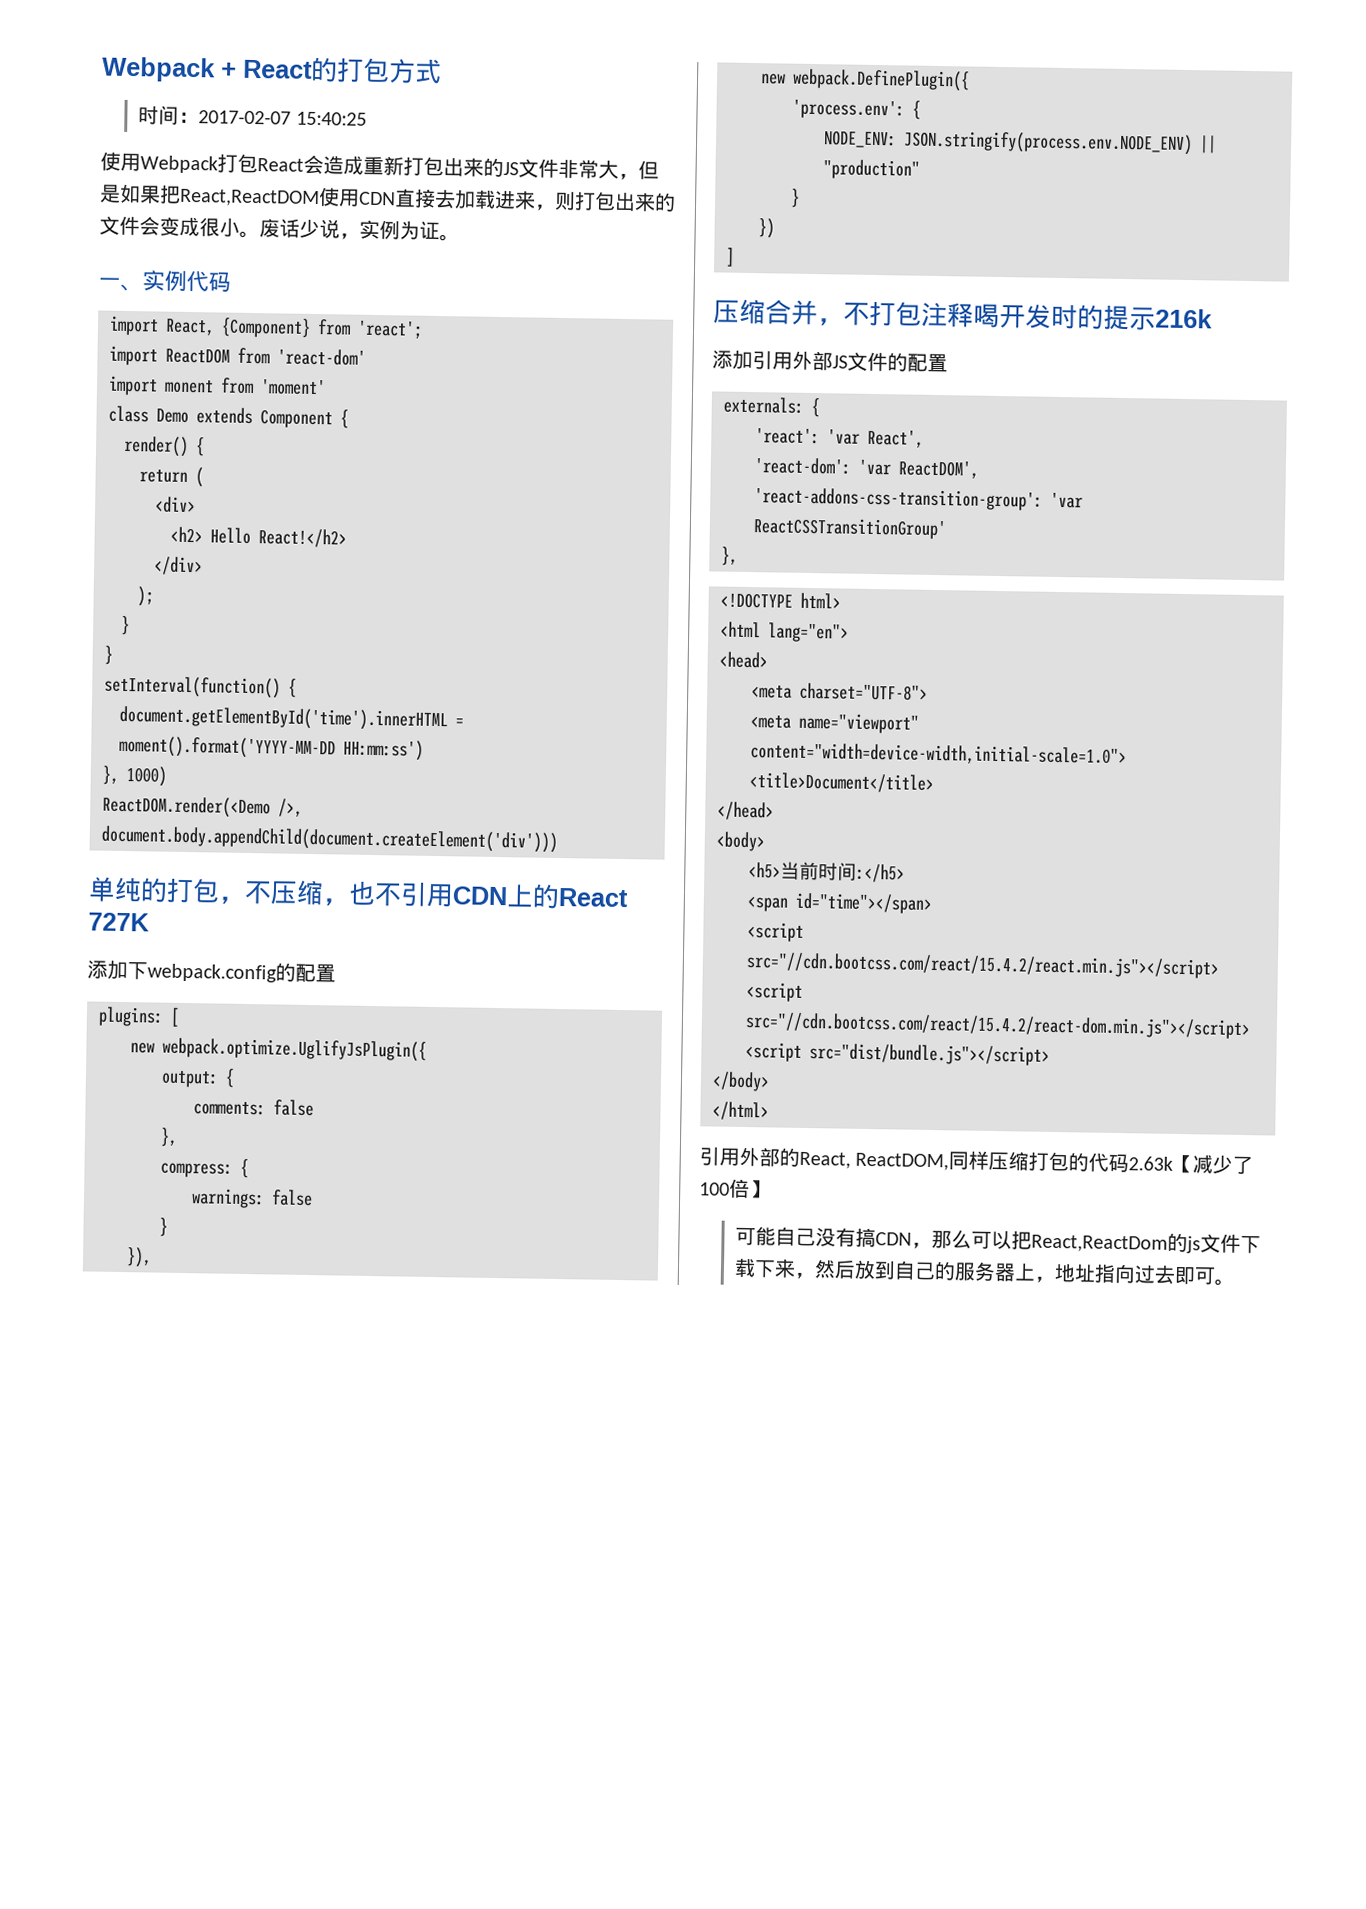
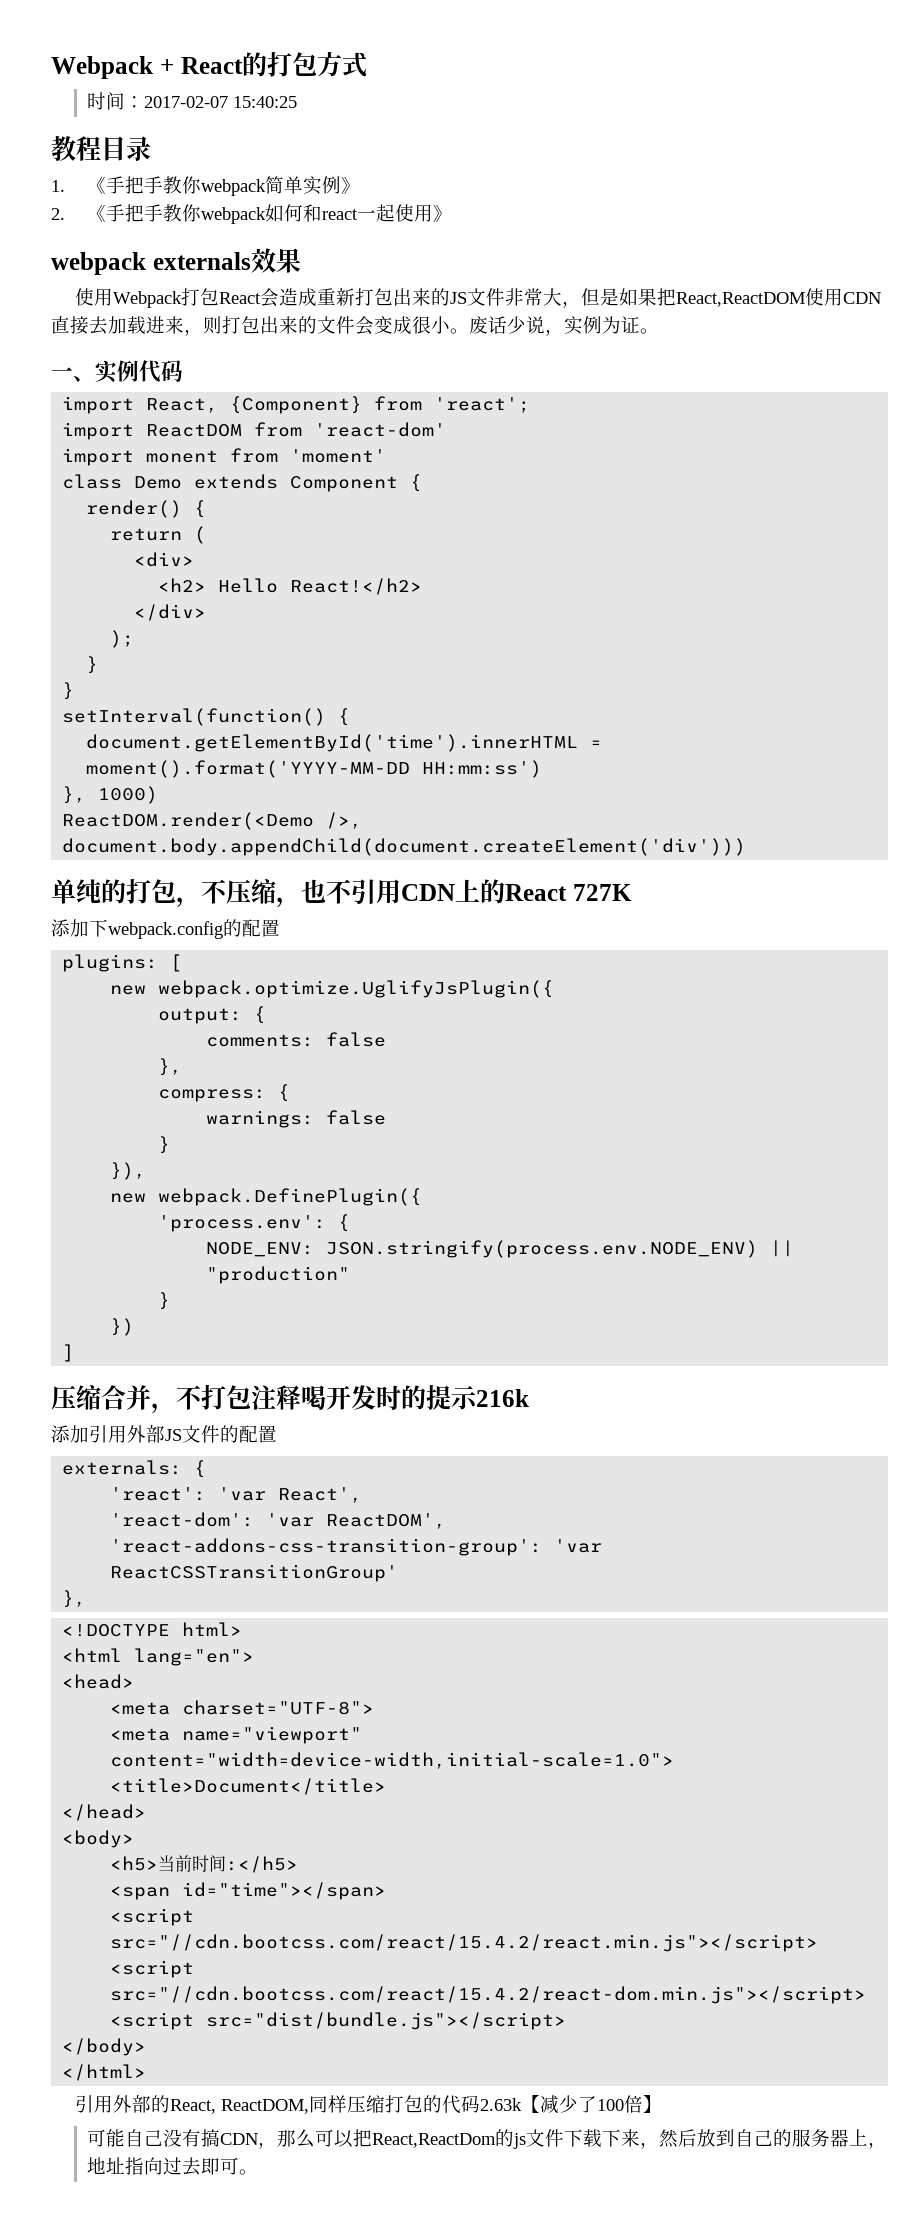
(367, 118) none -> [51,136,151,161] [51,176,360,196] [51,204,452,224] [51,248,301,275] // 教程目录 // 1.《手把手教你webpack简单实例》 // 2.《手把手教你webpack如何和react一起使用》 // webpack externals效果

